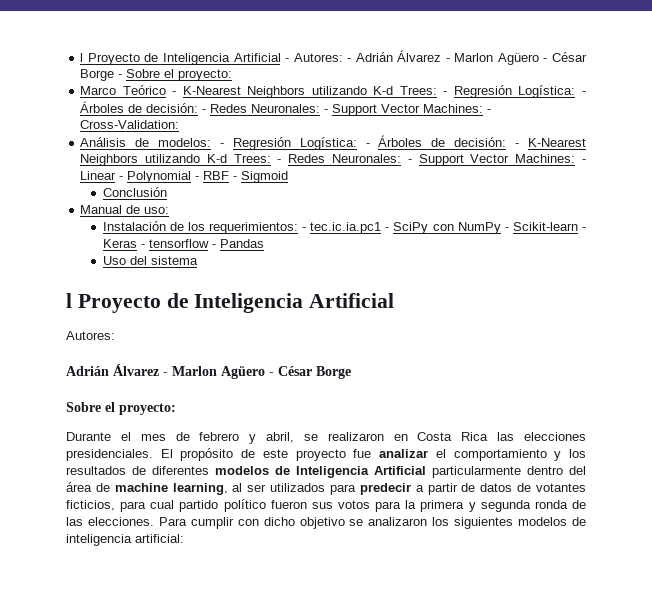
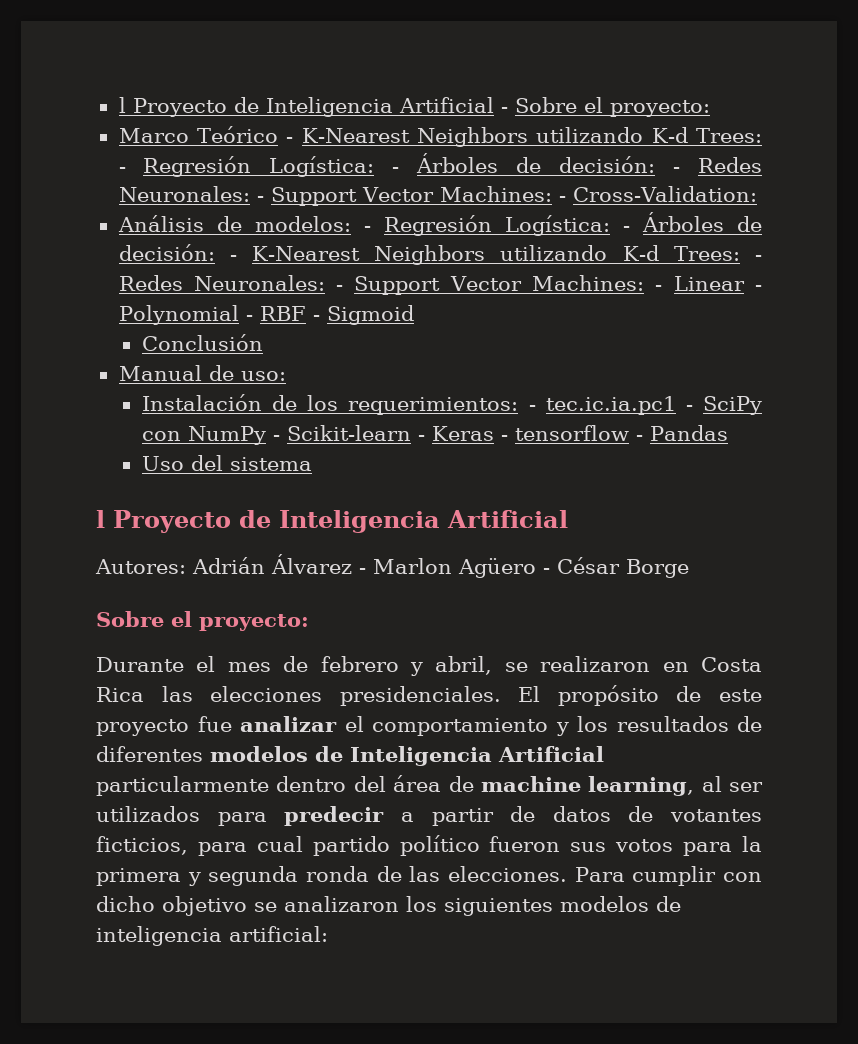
[293,50,588,65] [80,69,123,81] Autores: - Adrián Álvarez - Marlon Agüero - César Borge - -> (508, 110) none
(115, 335) // -> (186, 566) none

